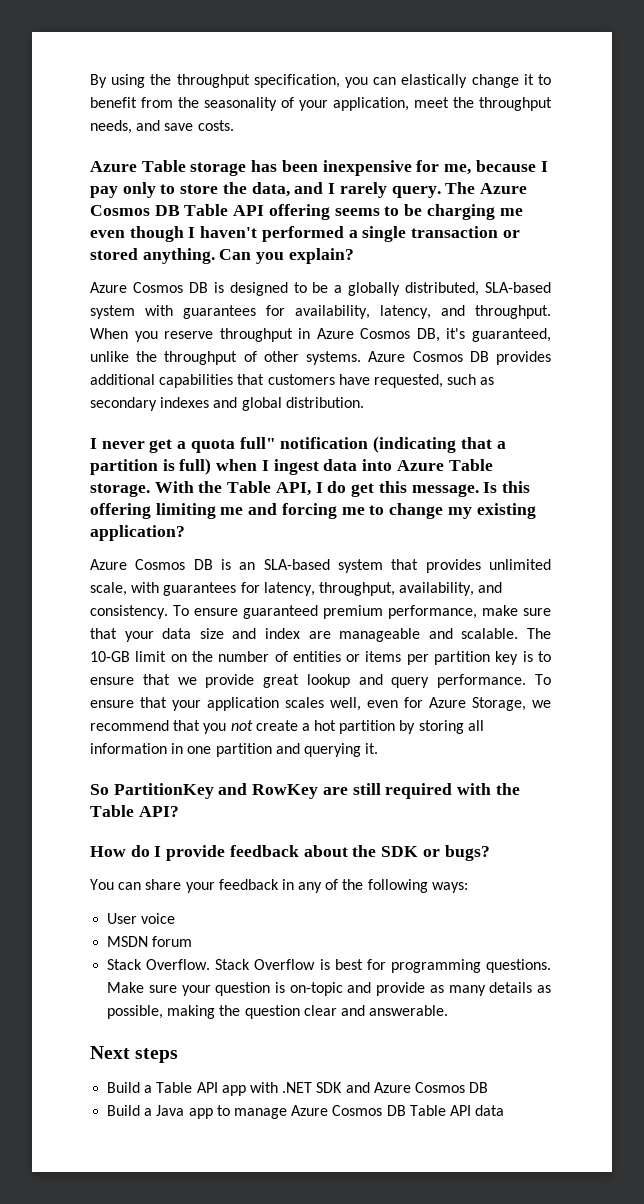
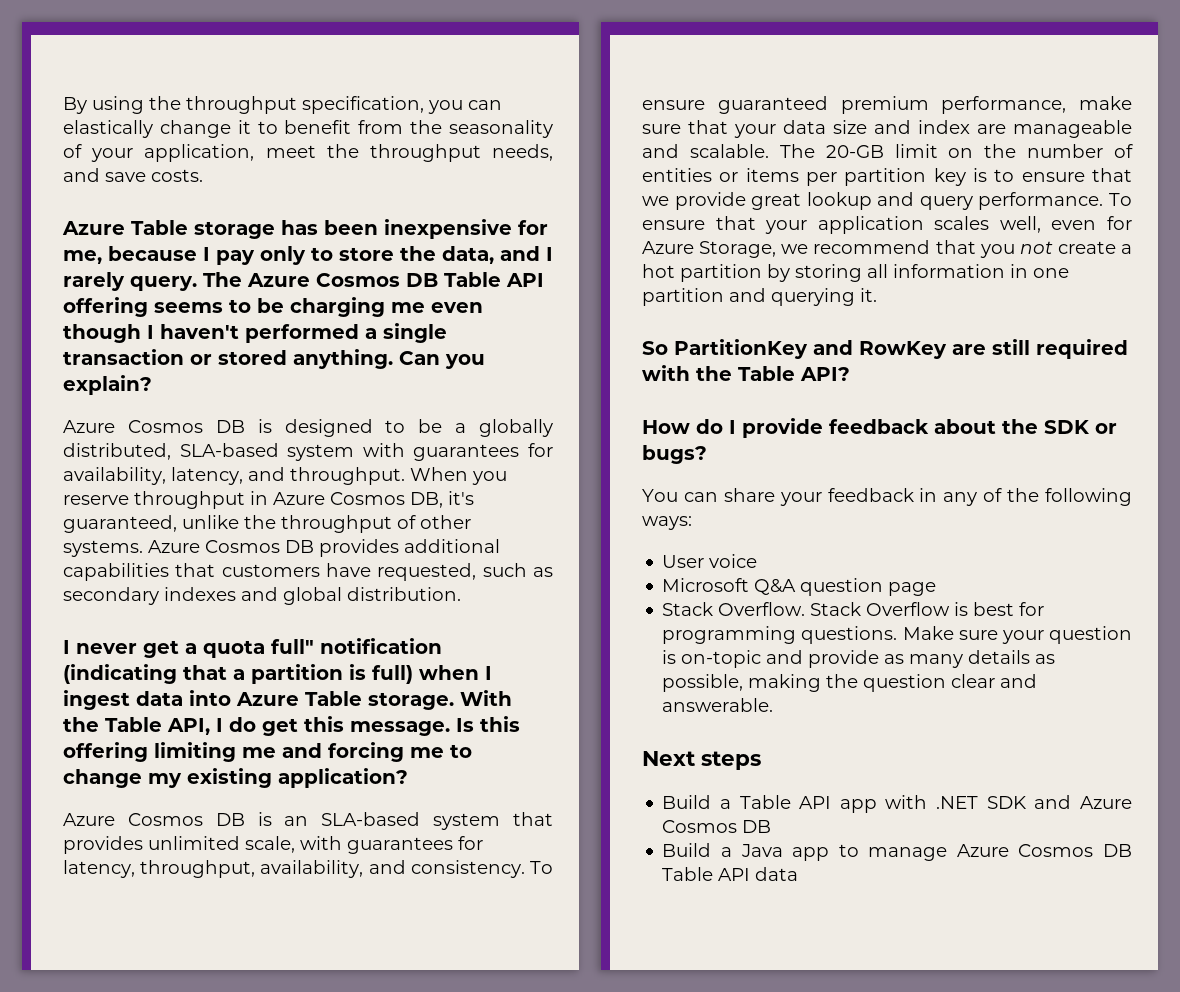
[90,651,130,662] 10-GB -> [825,145,884,158] 20-GB
[107,936,193,947] MSDN forum -> [662,578,937,596] Microsoft Q&A question page

